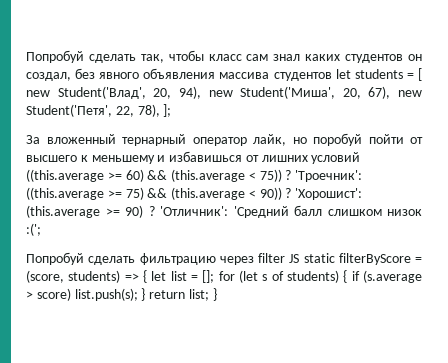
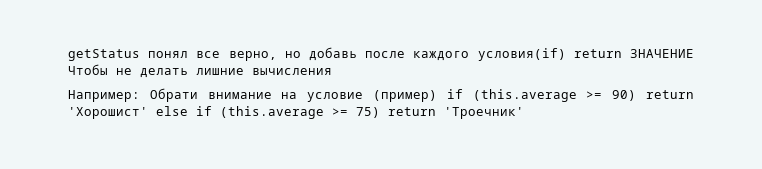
[26,50,423,63] [26,68,422,81] [26,86,422,99] [26,104,172,117] [26,133,423,146] [26,151,361,164] [26,169,363,182] [26,187,363,200] [26,205,422,218] [26,223,41,236] [26,252,422,265] [26,270,422,283] [26,288,217,301] Попробуй сделать так, чтобы класс сам знал каких студентов он создал, без явного объявления массива студентов let students = [ new Student('Влад', 20, 94), new Student('Миша', 20, 67), new Student('Петя', 22, 78), ]; // За вложенный тернарный оператор лайк, но поробуй пойти от высшего к меньшему и избавишься от лишних условий ((this.average >= 60) && (this.average < 75)) ? 'Троечник': ((this.average >= 75) && (this.average < 90)) ? 'Хорошист': (this.average >= 90) ? 'Отличник': 'Средний балл слишком низок :('; // Попробуй сделать фильтрацию через filter JS static filterByScore = (score, students) => { let list = []; for (let s of students) { if (s.average > score) list.push(s); } return list; } -> [68,47,694,61] [68,64,332,78] [68,88,694,102] [68,106,524,119] getStatus понял все верно, но добавь после каждого условия(if) return ЗНАЧЕНИЕ Чтобы не делать лишние вычисления // Например: Обрати внимание на условие (пример) if (this.average >= 90) return 'Хорошист' else if (this.average >= 75) return 'Троечник'

